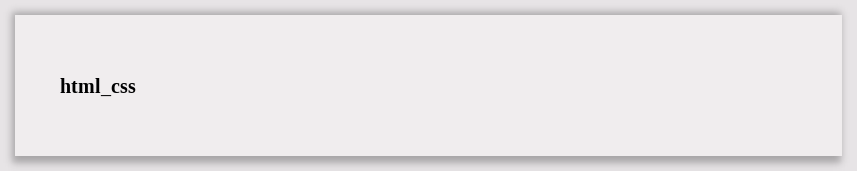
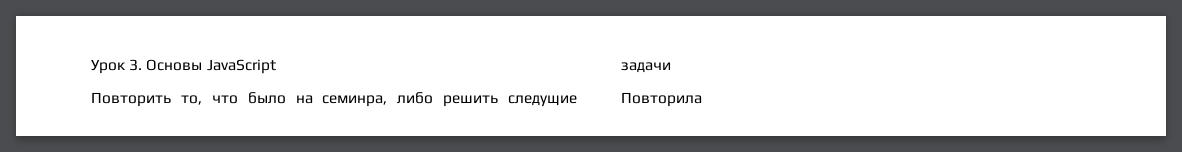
[60,78,136,97] html_css -> [91,59,276,74] [91,92,577,107] [621,62,671,73] [621,92,702,107] Урок 3. Основы JavaScript // Повторить то, что было на семинра, либо решить следущие задачи // Повторила

